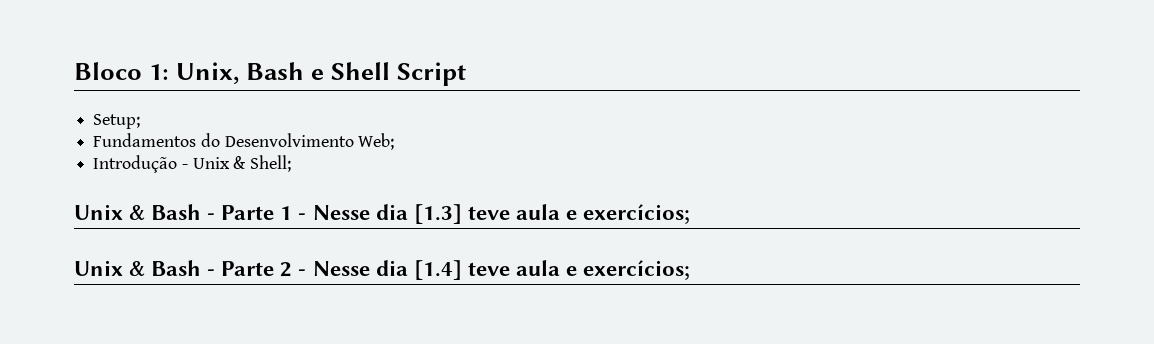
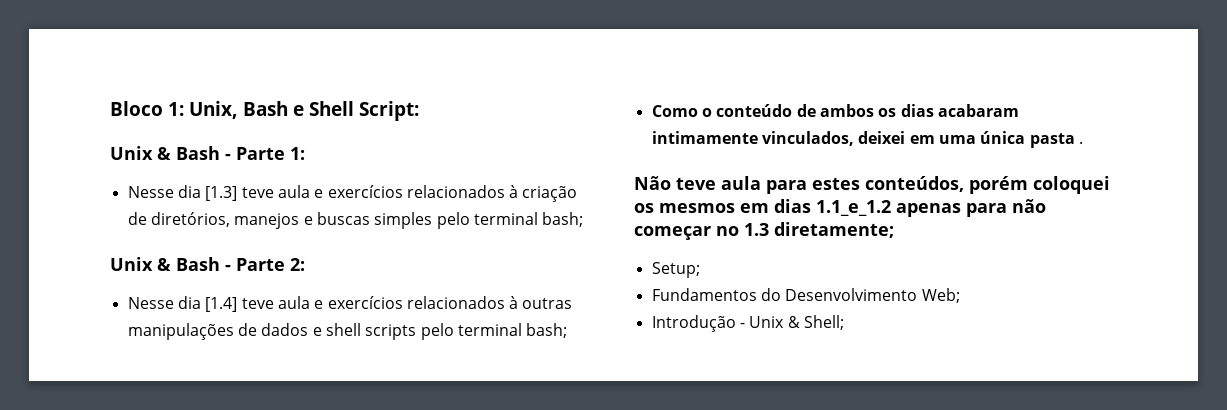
[397,62,467,86] Script -> [359,101,419,121] [110,146,305,160] [127,185,578,202] [127,212,584,229] [110,257,305,271] [127,296,573,312] [127,323,568,340] [651,104,1019,117] [651,131,1083,148] [634,176,1110,194] [634,199,1046,217] [634,222,894,240] Script: // Unix & Bash - Parte 1: // Nesse dia [1.3] teve aula e exercícios relacionados à criação de diretórios, manejos e buscas simples pelo terminal bash; // Unix & Bash - Parte 2: // Nesse dia [1.4] teve aula e exercícios relacionados à outras manipulações de dados e shell scripts pelo terminal bash; // Como o conteúdo de ambos os dias acabaram intimamente vinculados, deixei em uma única pasta . // Não teve aula para estes conteúdos, porém coloquei os mesmos em dias 1.1_e_1.2 apenas para não começar no 1.3 diretamente;
[74,204,690,224] [74,260,690,280] // Unix & Bash - Parte 1 - Nesse dia [1.3] teve aula e exercícios; // Unix & Bash - Parte 2 - Nesse dia [1.4] teve aula e exercícios; -> (844, 322) none

